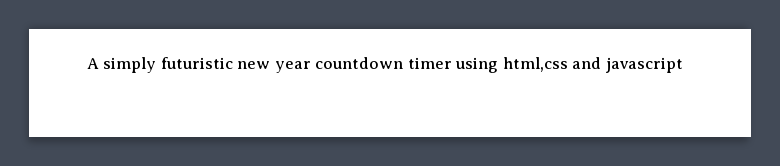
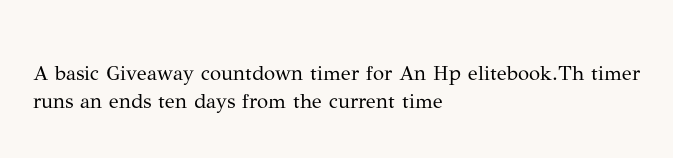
[103,57,683,73] simply futuristic new year countdown timer using html,css and javascript -> [54,66,641,85] [33,94,443,113] basic Giveaway countdown timer for An Hp elitebook.Th timer runs an ends ten days from the current time

